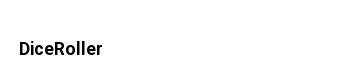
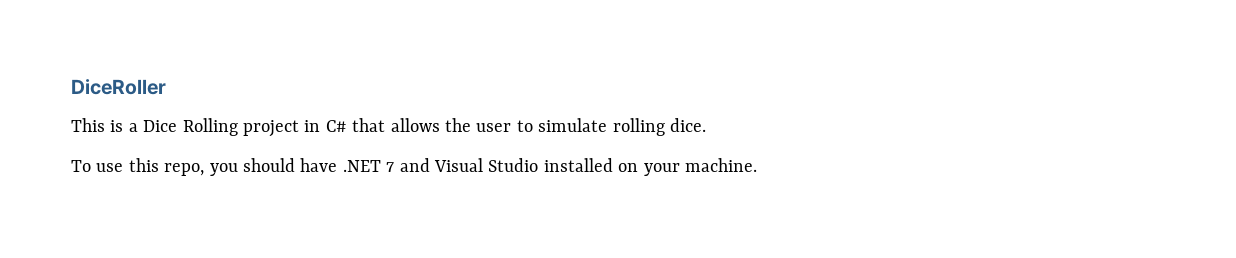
(103, 48) none -> [71,118,706,137] [71,158,757,176] // This is a Dice Rolling project in C# that allows the user to simulate rolling dice. // To use this repo, you should have .NET 7 and Visual Studio installed on your machine.

